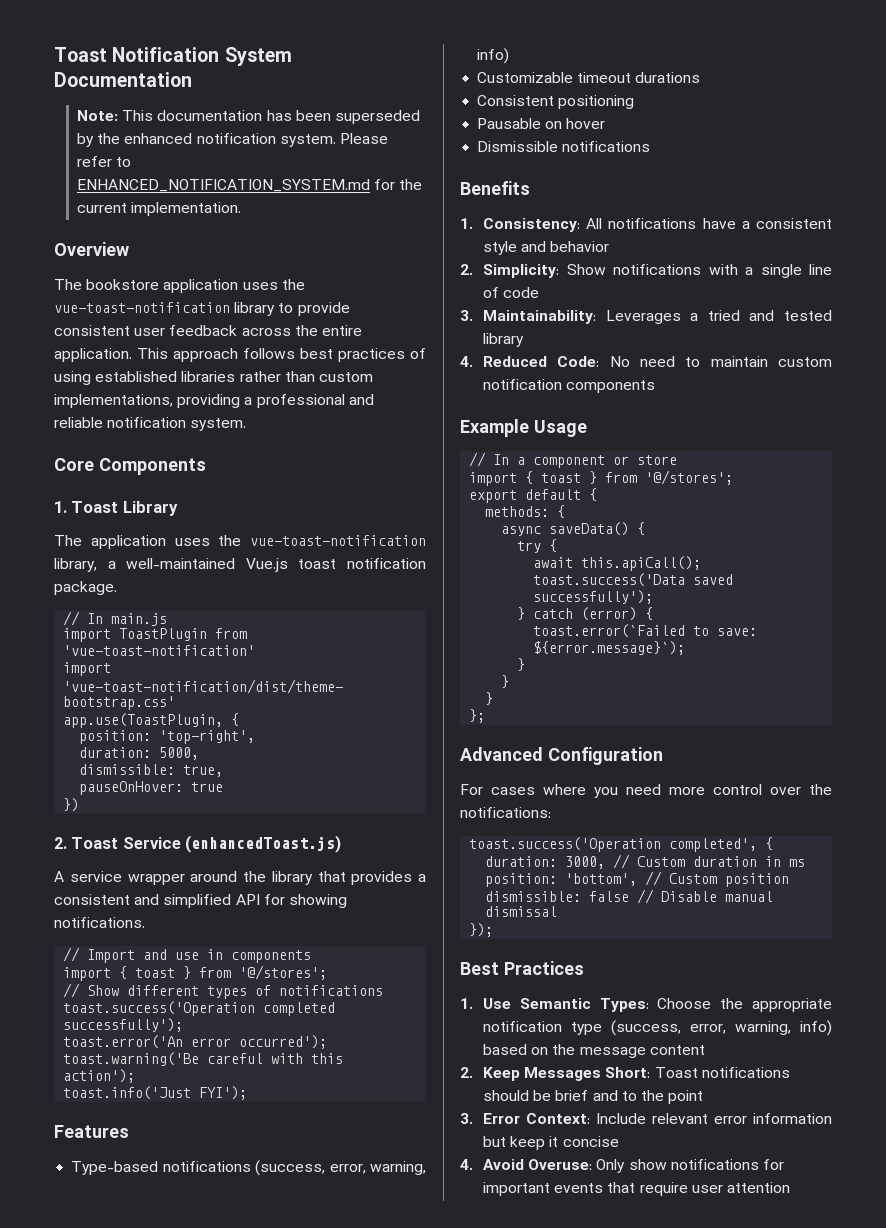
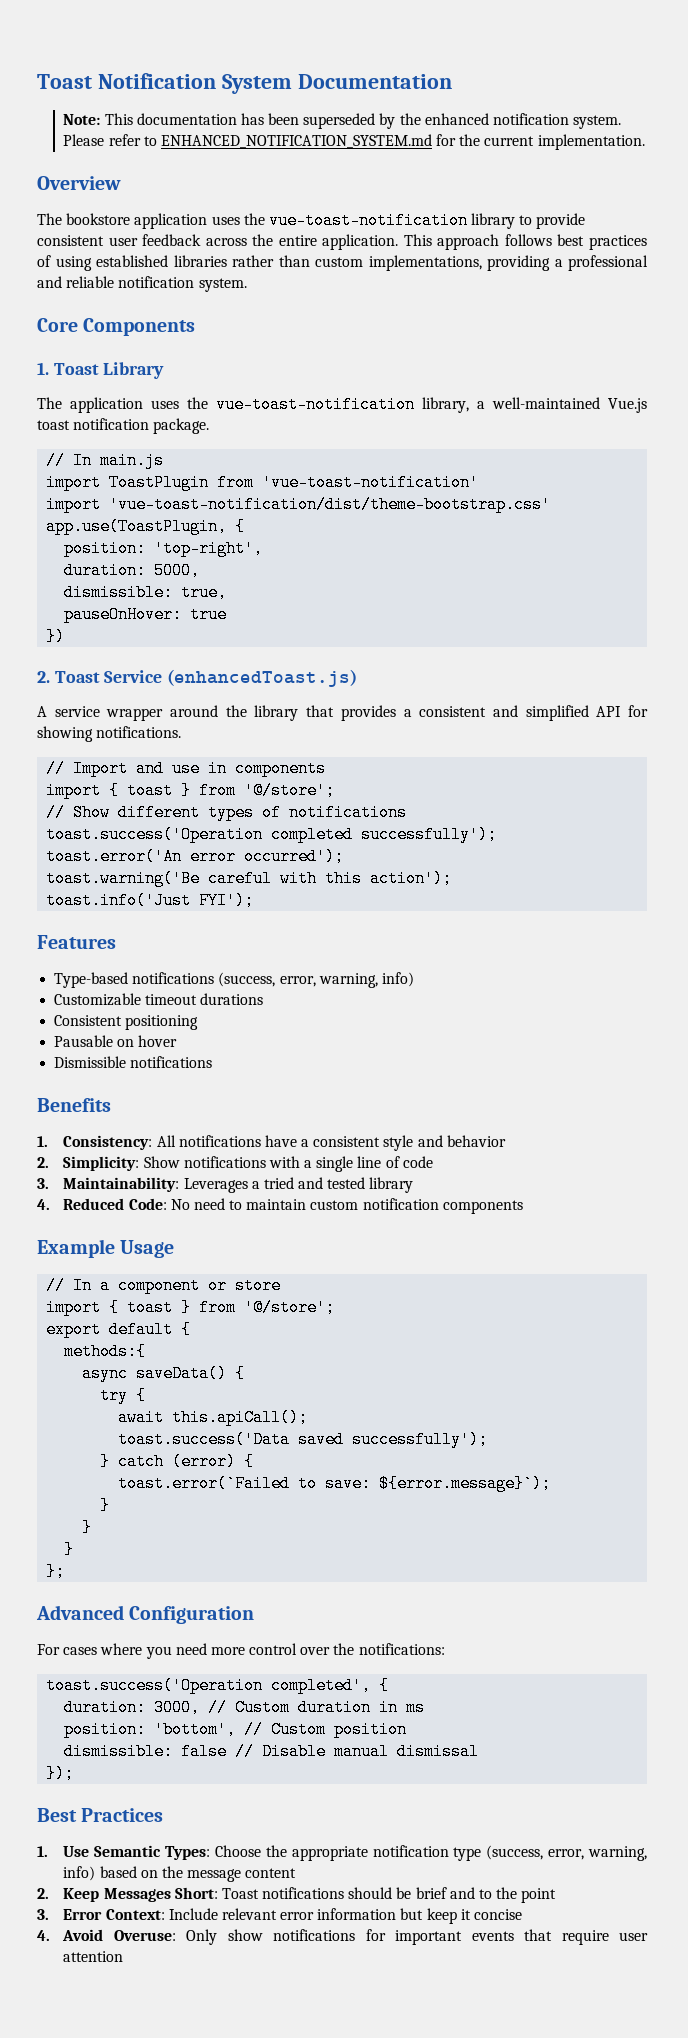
[239,965,328,980] '@/stores'; -> [244,782,336,799] '@/store';
[645,470,734,485] '@/stores'; -> [244,1299,336,1316] '@/store';
[485,505,566,518] methods: { -> [64,1343,147,1360] methods:{

